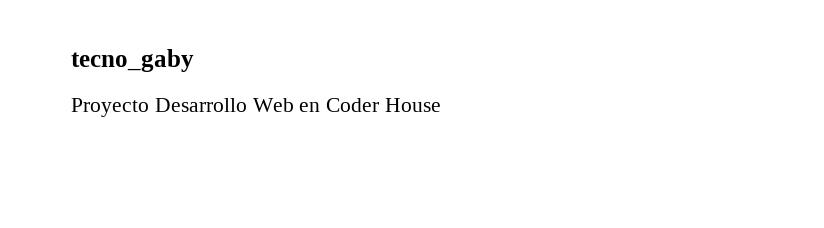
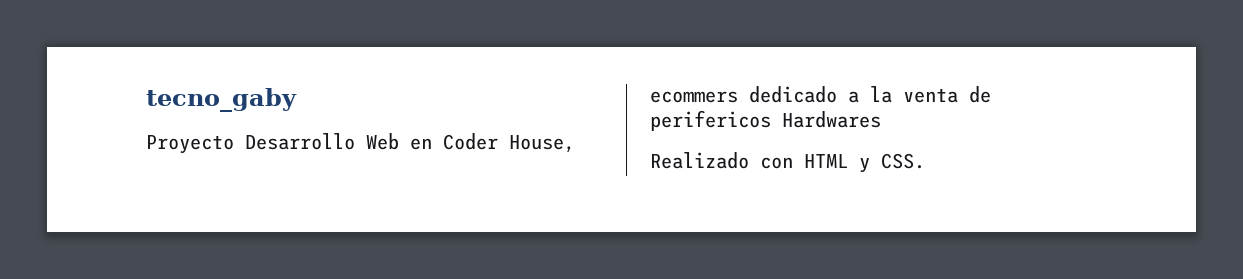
[385,98,442,112] House -> [509,135,575,153] [650,86,991,103] [650,110,881,131] [650,152,925,173] House, ecommers dedicado a la venta de perifericos Hardwares // Realizado con HTML y CSS.

